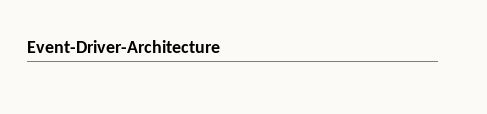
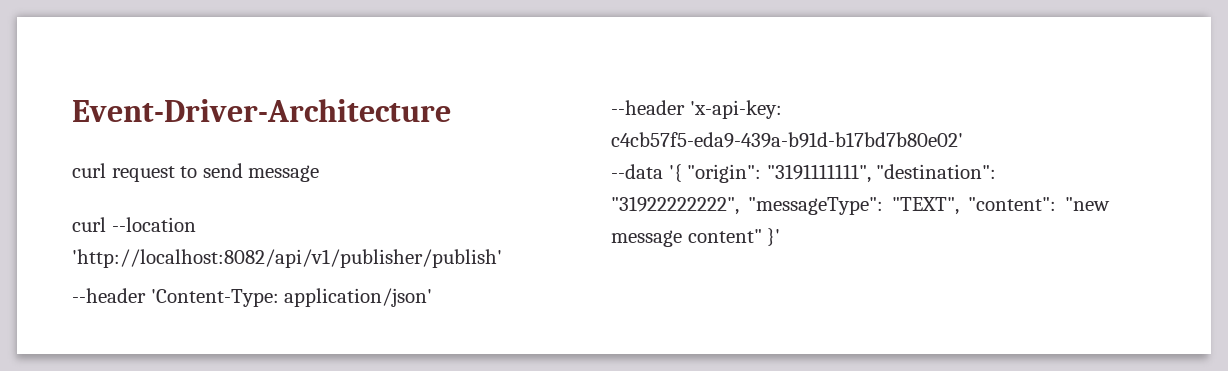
(220, 46) none -> [72,163,320,182] [72,217,196,232] [72,249,502,268] [72,288,433,307] [611,100,782,119] [611,132,963,148] [611,164,997,183] [611,196,1110,215] [611,228,781,247] // curl request to send message // curl --location 'http://localhost:8082/api/v1/publisher/publish' // --header 'Content-Type: application/json' // --header 'x-api-key: c4cb57f5-eda9-439a-b91d-b17bd7b80e02' // --data '{ "origin": "3191111111", "destination": "31922222222", "messageType": "TEXT", "content": "new message content" }'

